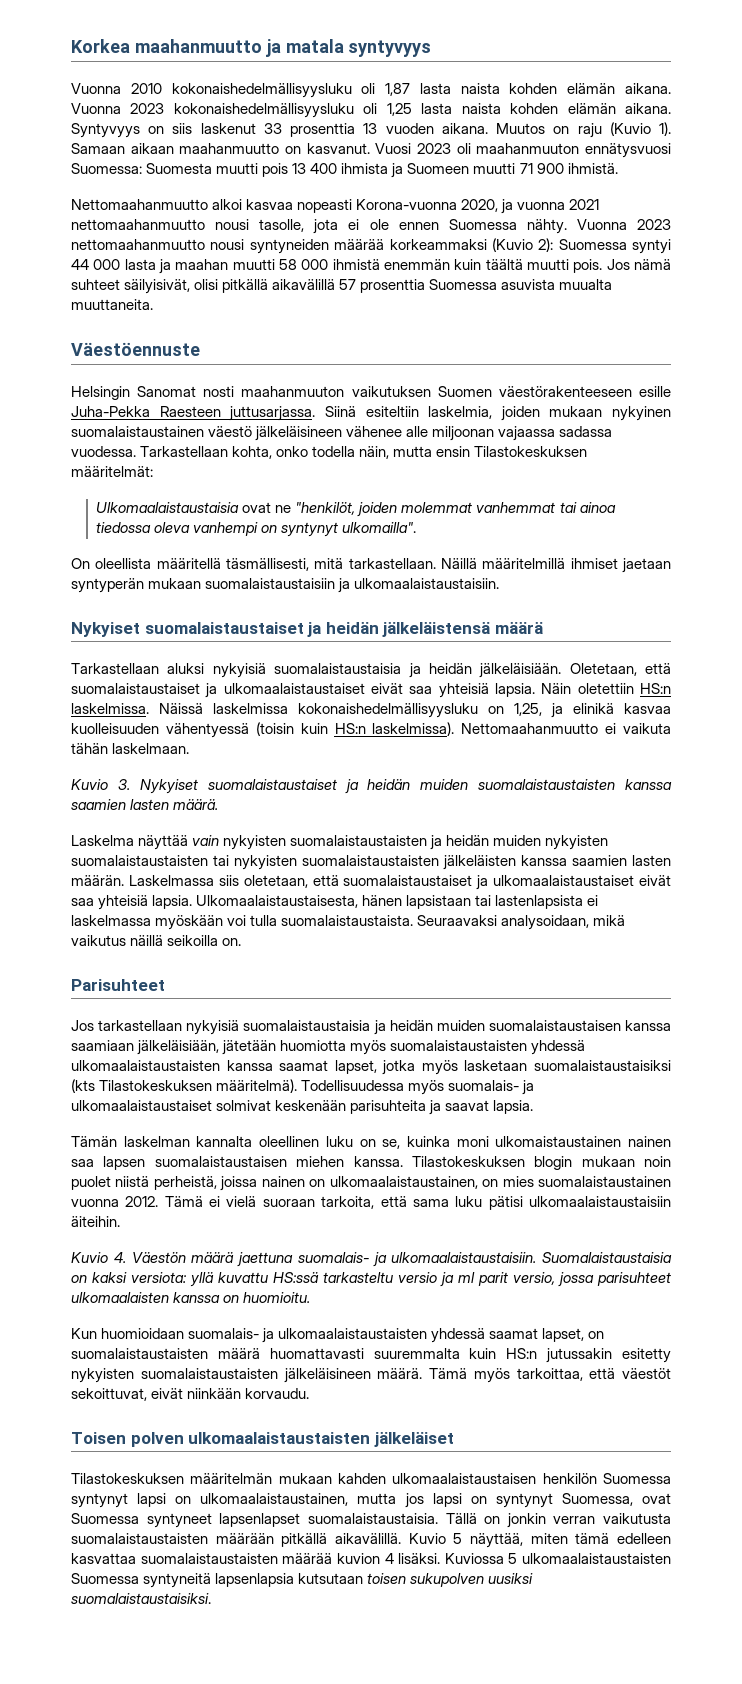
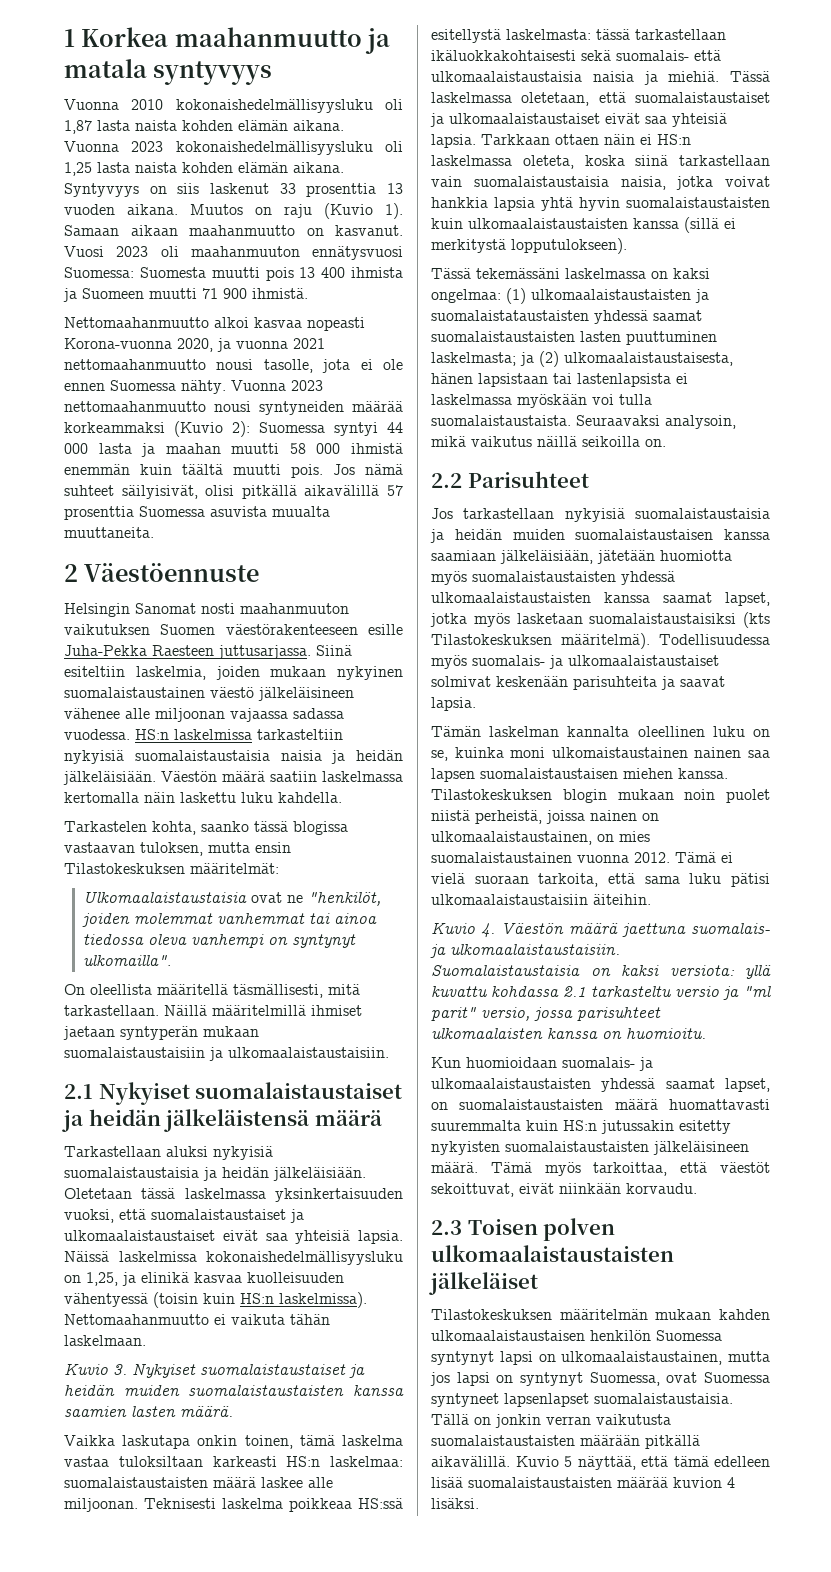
(71, 46) none -> [64,29,75,47] 1
(153, 304) none -> [64,564,78,582] 2
[140,446,390,459] Tarkastellaan kohta, onko todella näin, -> [135,729,343,740] [64,750,403,764] [63,771,403,785] [64,792,342,803] [64,821,348,835] [64,842,203,856] HS:n laskelmissa tarkasteltiin nykyisiä suomalaistaustaisia naisia ja heidän jälkeläisiään. Väestön määrä saatiin laskelmassa kertomalla näin laskettu luku kahdella. // Tarkastelen kohta, saanko tässä blogissa vastaavan tuloksen,
(500, 583) none -> [64,1084,93,1099] 2.1
[569,663,671,676] [71,683,671,698] [71,703,149,714] Oletetaan, että suomalaistaustaiset ja ulkomaalaistaustaiset eivät saa yhteisiä lapsia. Näin oletettiin HS:n laskelmissa. -> [64,1188,403,1202] [64,1209,304,1223] [64,1230,403,1244] Oletetaan tässä laskelmassa yksinkertaisuuden vuoksi, että suomalaistaustaiset ja ulkomaalaistaustaiset eivät saa yhteisiä lapsia.
[71,835,609,850] [71,855,671,870] [71,875,239,886] Laskelma näyttää vain nykyisten suomalaistaustaisten ja heidän muiden nykyisten suomalaistaustaisten tai nykyisten suomalaistaustaisten jälkeläisten kanssa saamien lasten määrän. Laskelmassa siis -> [64,1435,403,1449] [64,1456,403,1467] [64,1477,333,1488] [64,1498,403,1512] [431,29,726,43] [431,50,721,61] [431,71,770,85] [431,92,512,103] Vaikka laskutapa onkin toinen, tämä laskelma vastaa tuloksiltaan karkeasti HS:n laskelmaa: suomalaistaustaisten määrä laskee alle miljoonan. Teknisesti laskelma poikkeaa HS:ssä esitellystä laskelmasta: tässä tarkastellaan ikäluokkakohtaisesti sekä suomalais- että ulkomaalaistaustaisia naisia ja miehiä. Tässä laskelmassa
[196,895,359,908] Ulkomaalaistaustaisesta, -> [481,134,691,145] [431,155,770,169] [431,176,770,190] [431,197,770,211] [431,217,736,233] [431,238,627,254] [431,268,710,279] [431,288,709,304] [431,310,702,324] [431,331,717,345] [431,351,733,367] Tarkkaan ottaen näin ei HS:n laskelmassa oleteta, koska siinä tarkastellaan vain suomalaistaustaisia naisia, jotka voivat hankkia lapsia yhtä hyvin suomalaistaustaisten kuin ulkomaalaistaustaisten kanssa (sillä ei merkitystä lopputulokseen). // Tässä tekemässäni laskelmassa on kaksi ongelmaa: (1) ulkomaalaistaustaisten ja suomalaistataustaisten yhdessä saamat suomalaistaustaisten lasten puuttuminen laskelmasta; ja (2) ulkomaalaistaustaisesta,
[501,915,590,930] analysoidaan, -> [665,415,736,429] analysoin,
(242, 942) none -> [431,473,462,488] 2.2
[273,1272,319,1283] HS:ssä -> [491,986,586,997] kohdassa 2.1
[458,1272,508,1286] ml parit -> [743,986,771,997] [431,1007,476,1021] "ml parit"
(310, 1393) none -> [431,1220,462,1235] 2.3
[530,1533,568,1544] miten -> [641,1456,668,1467] että
[71,1553,136,1564] kasvattaa -> [431,1477,463,1488] lisää
[444,1553,671,1564] [71,1573,534,1588] [71,1593,211,1604] Kuviossa 5 ulkomaalaistaustaisten Suomessa syntyneitä lapsenlapsia kutsutaan toisen sukupolven uusiksi suomalaistaustaisiksi. -> (479, 1503) none

